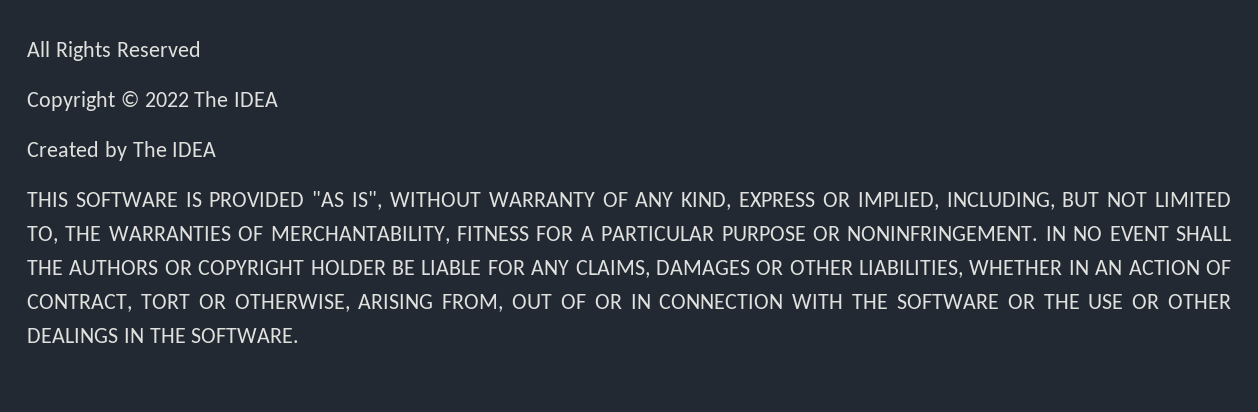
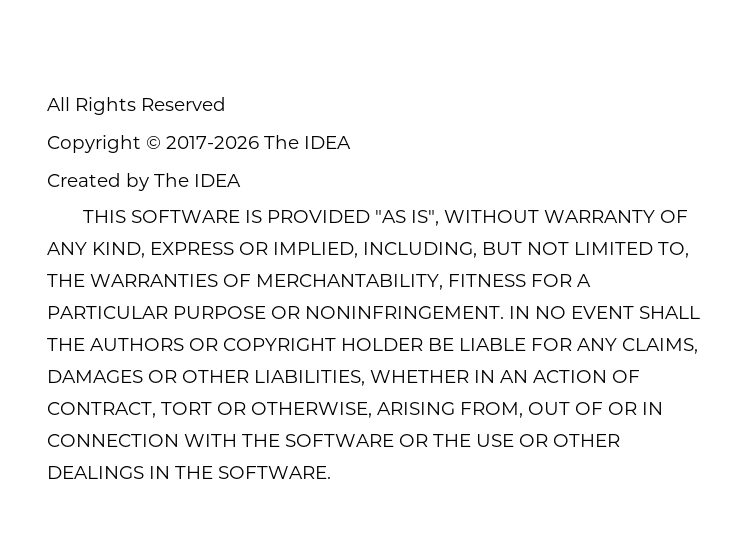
[144,92,189,107] 2022 -> [166,136,259,149] 2017-2026

